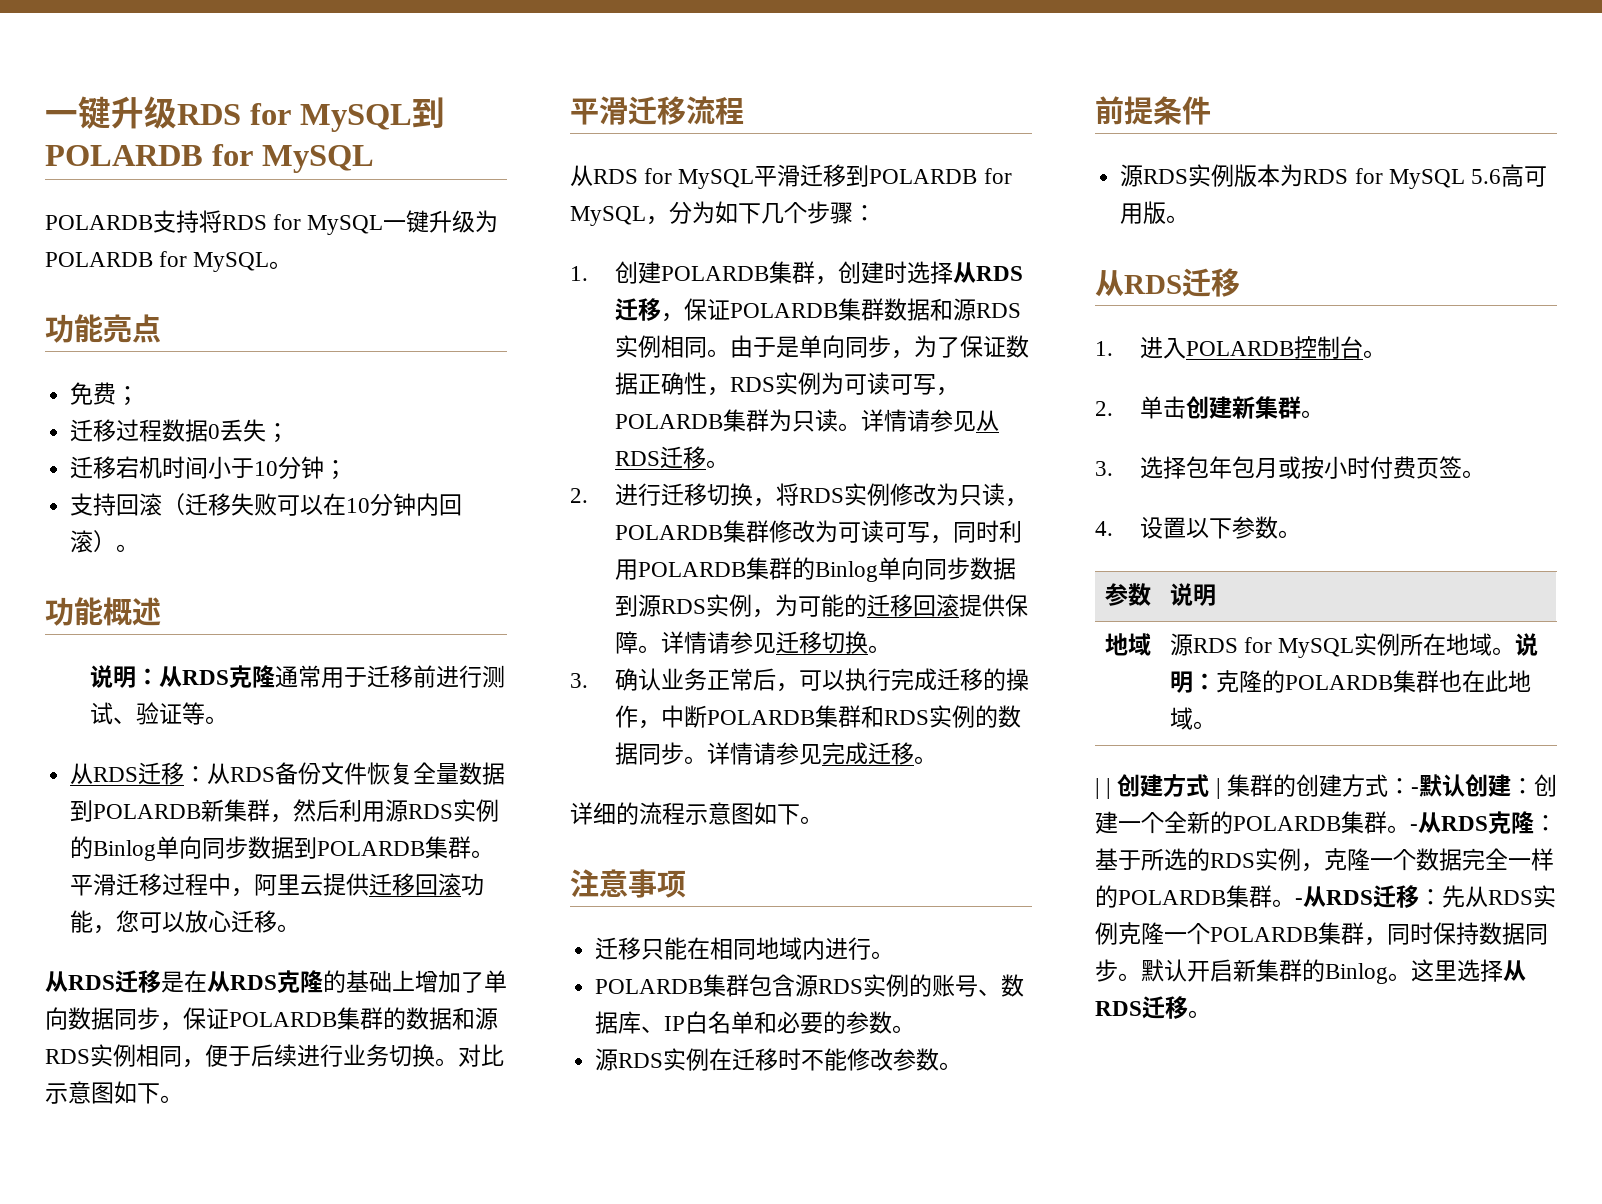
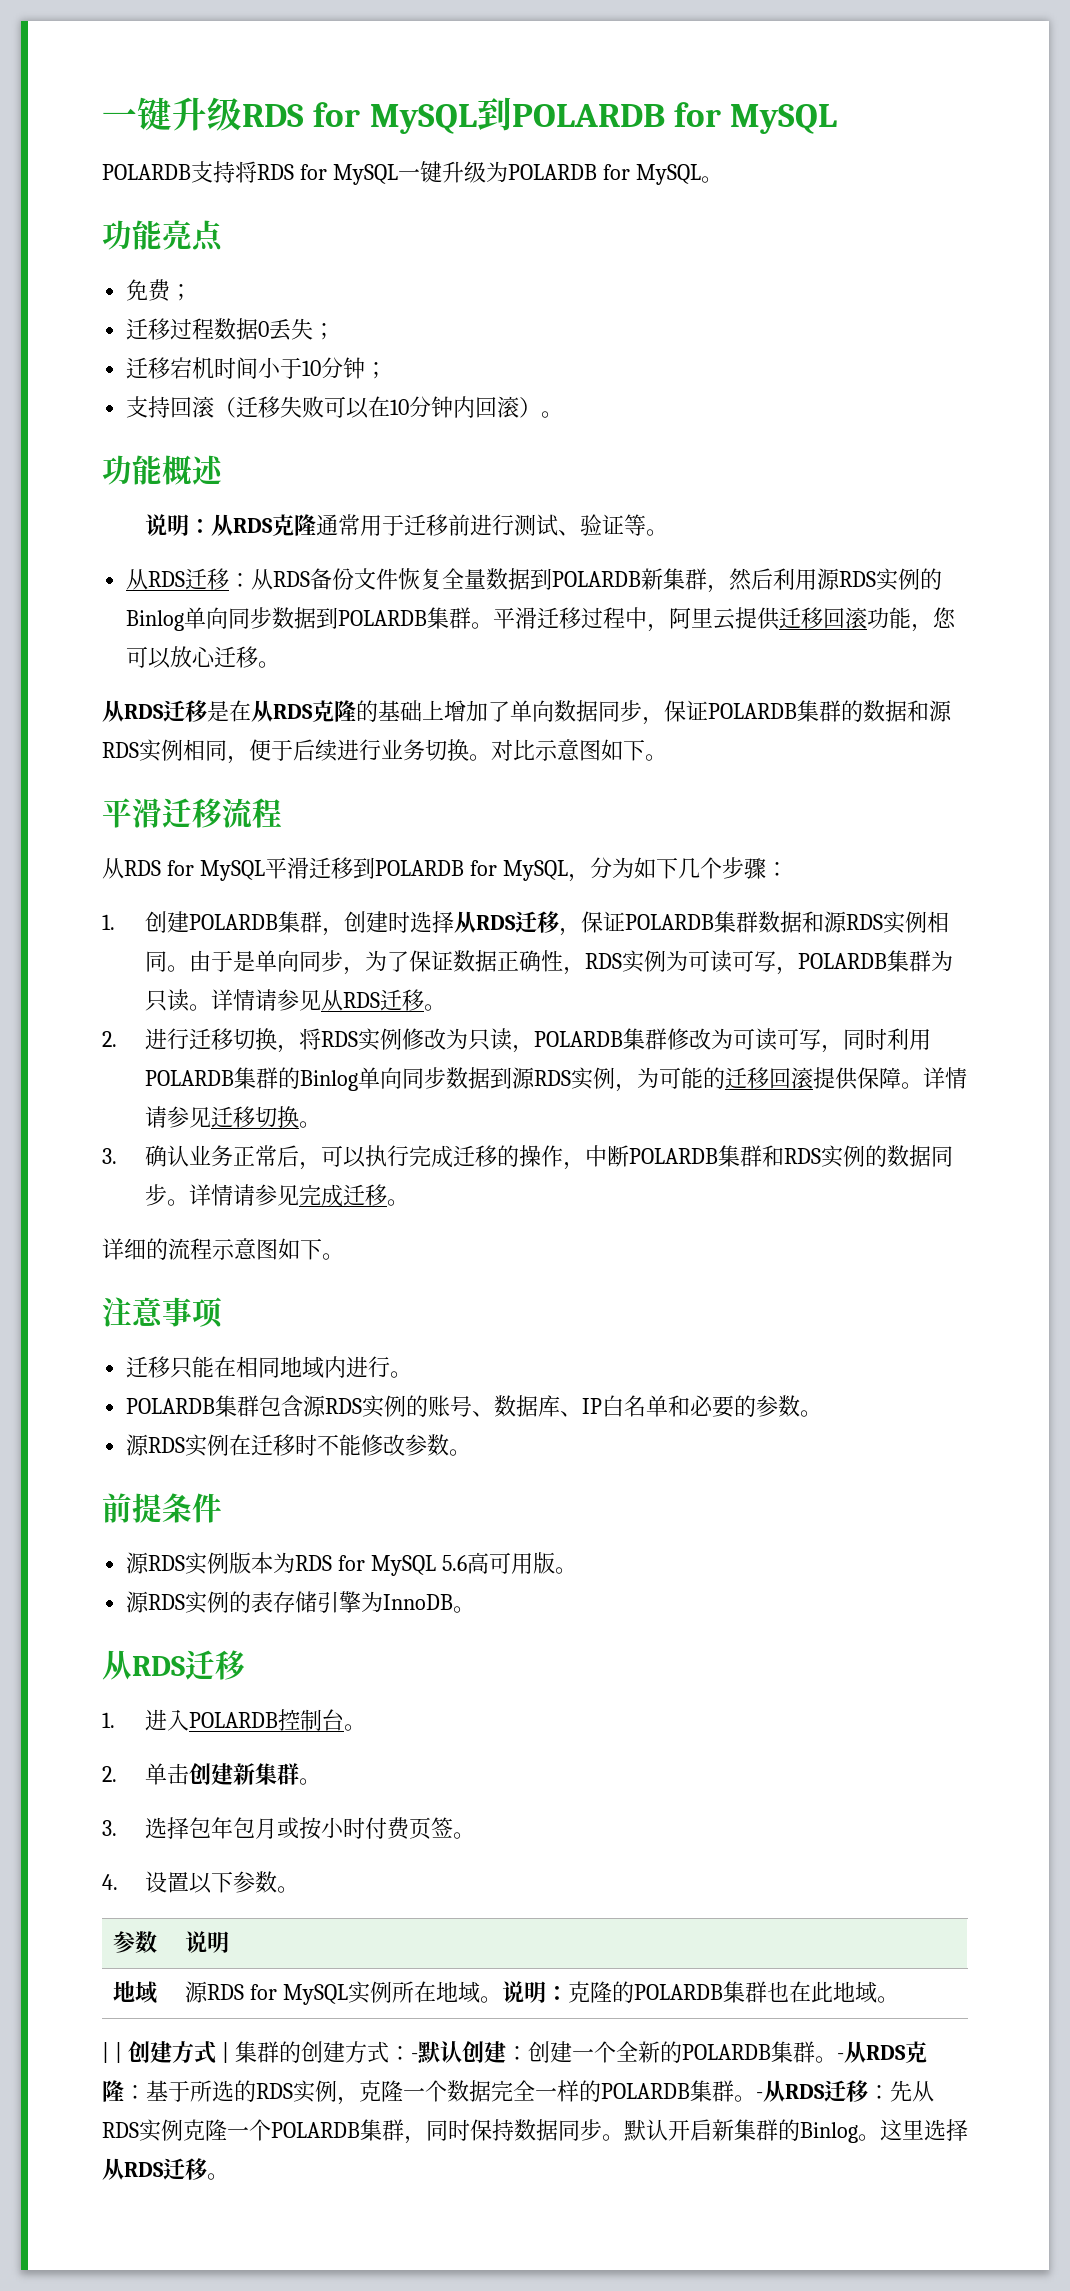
(1190, 219) none -> [126,1591,476,1614] // 源RDS实例的表存储引擎为InnoDB。

